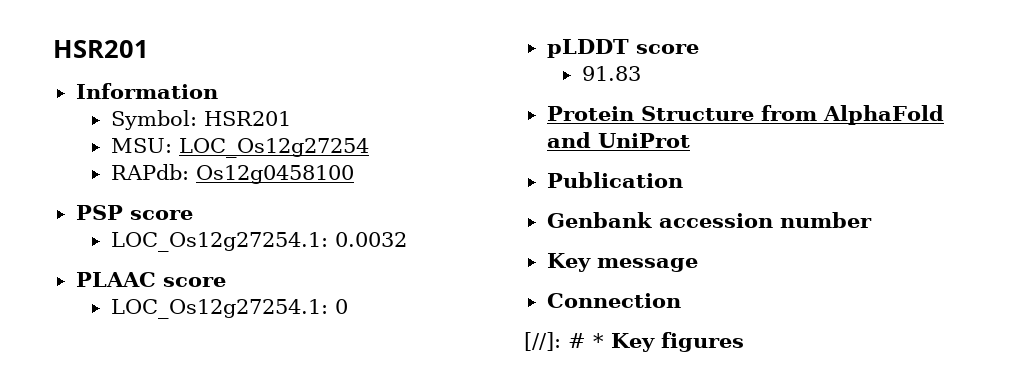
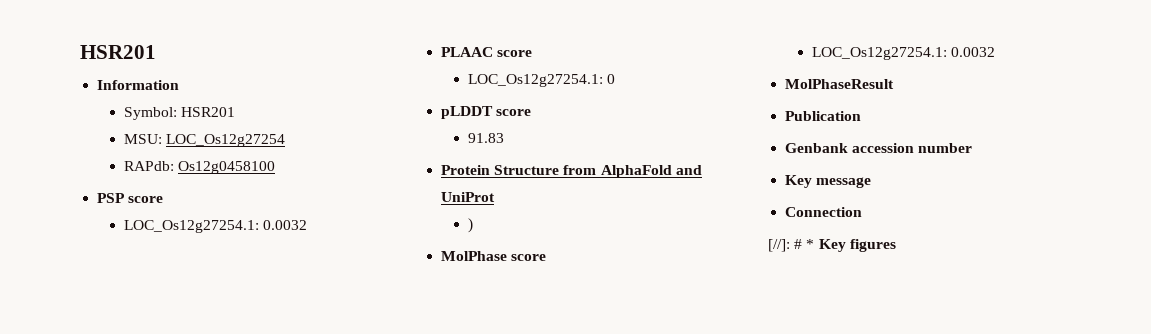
(690, 140) none -> [467,218,473,233] [441,251,547,261] [811,47,995,60] [785,79,895,89] // ) // MolPhase score // LOC_Os12g27254.1: 0.0032 // MolPhaseResult

